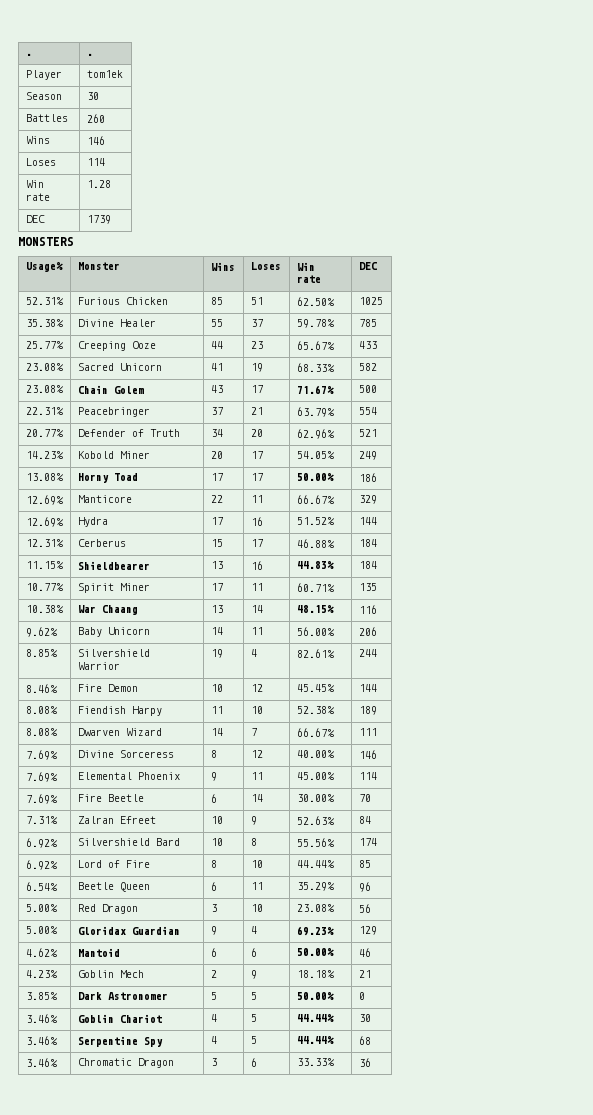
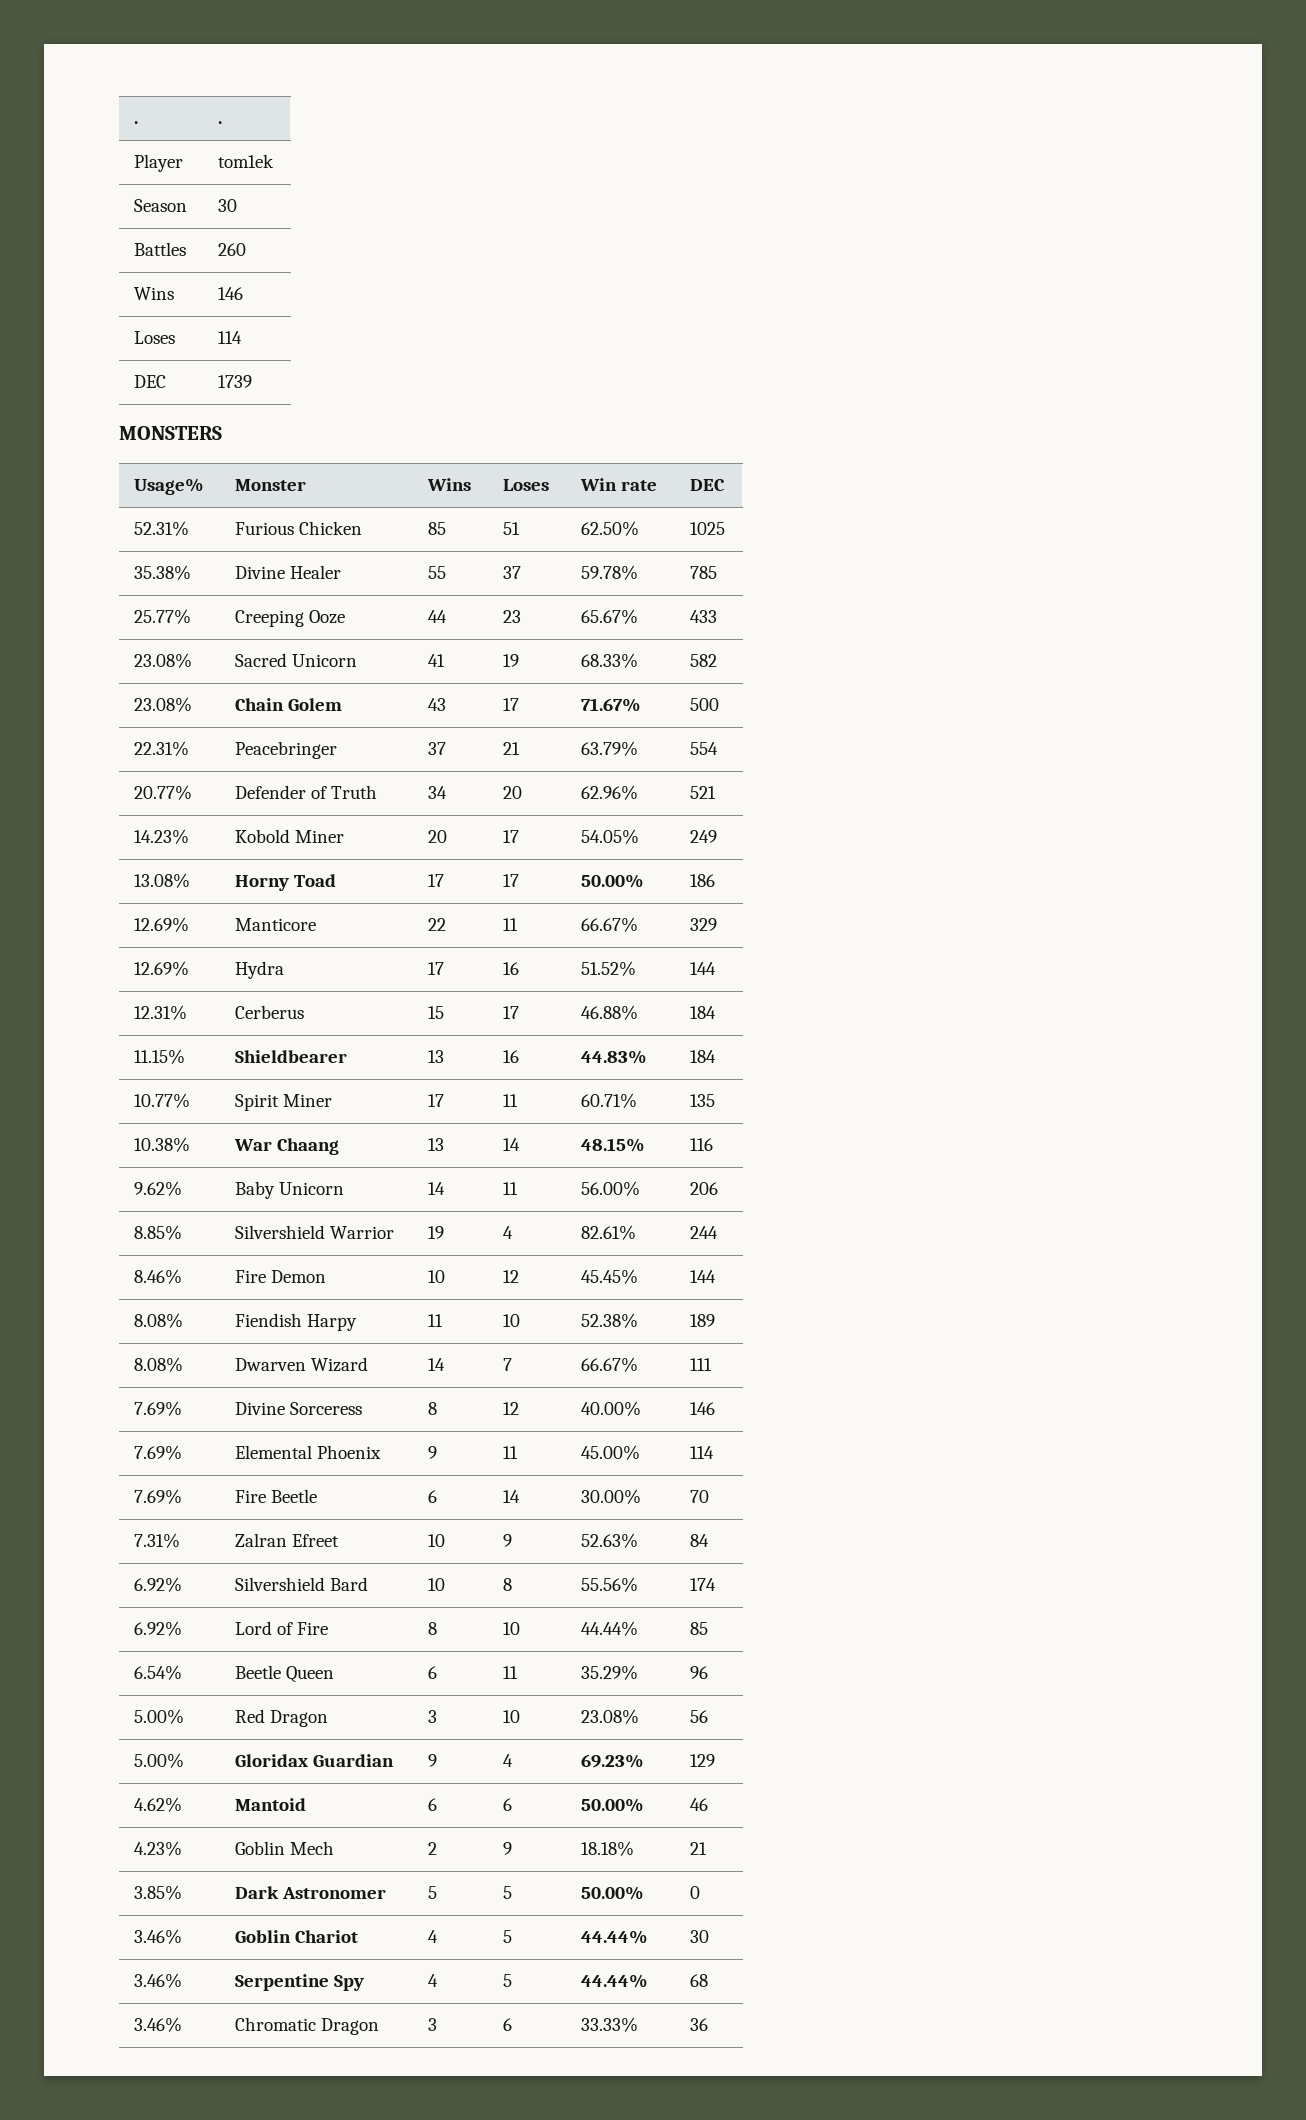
[25,180,44,188] [25,193,50,201] [86,180,111,188] // Win rate | 1.28 -> (243, 337) none

